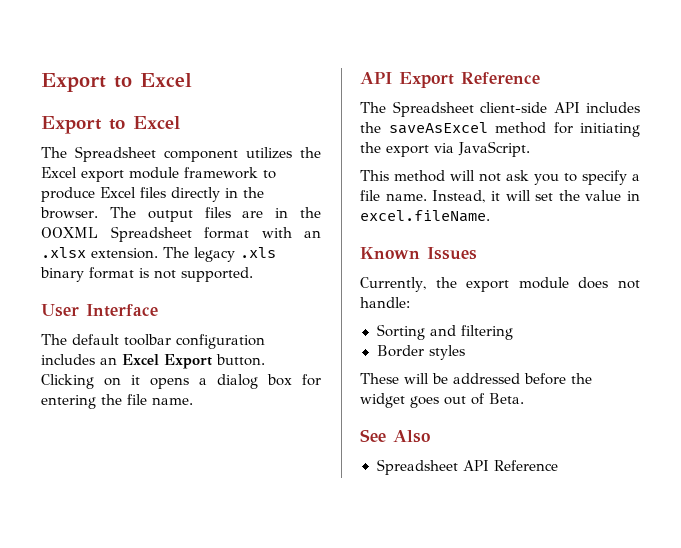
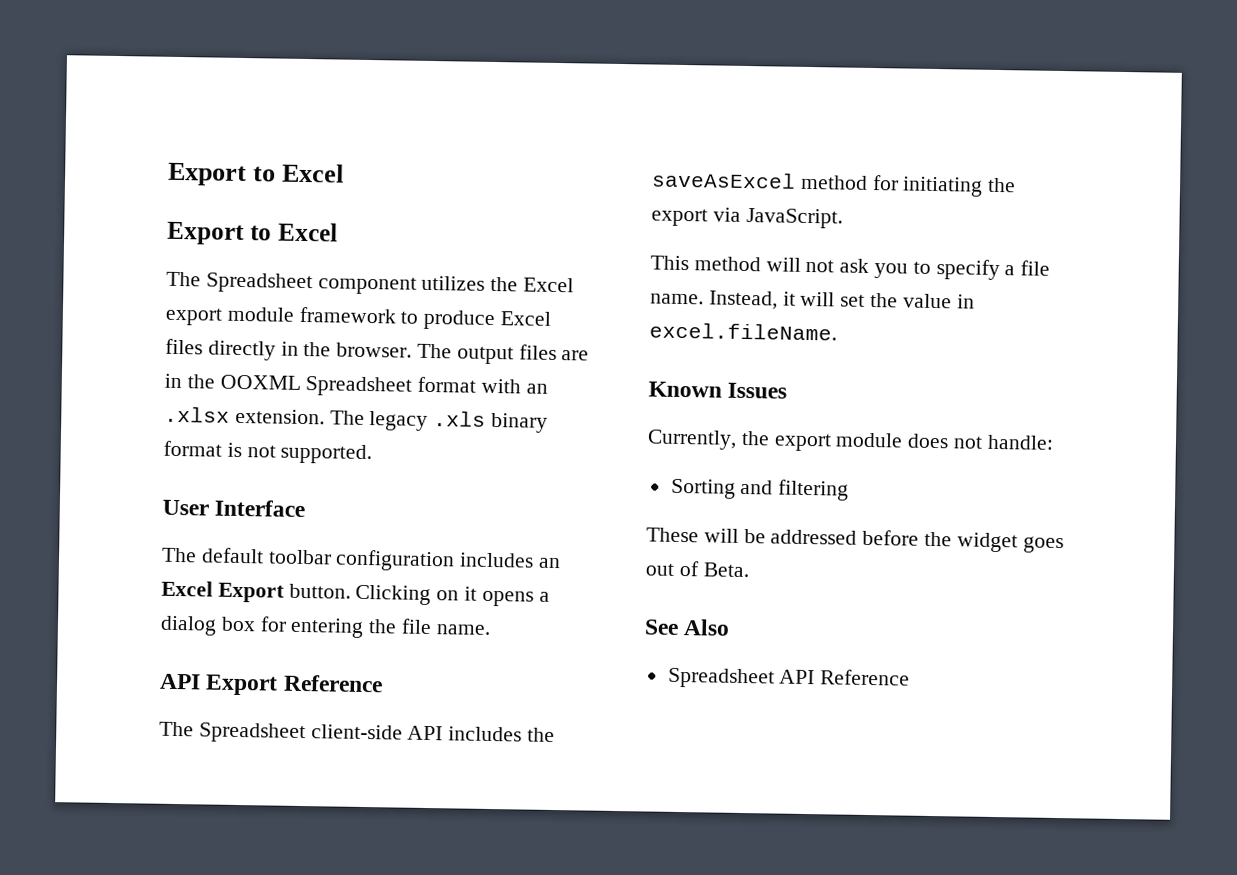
[376,345,465,360] // Border styles -> (850, 490) none

